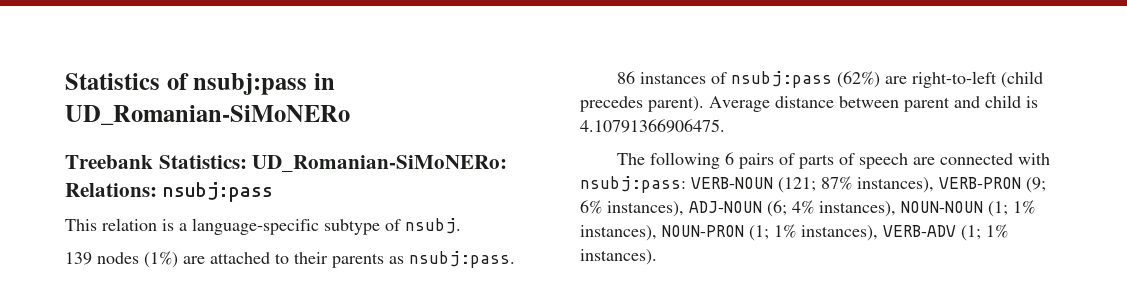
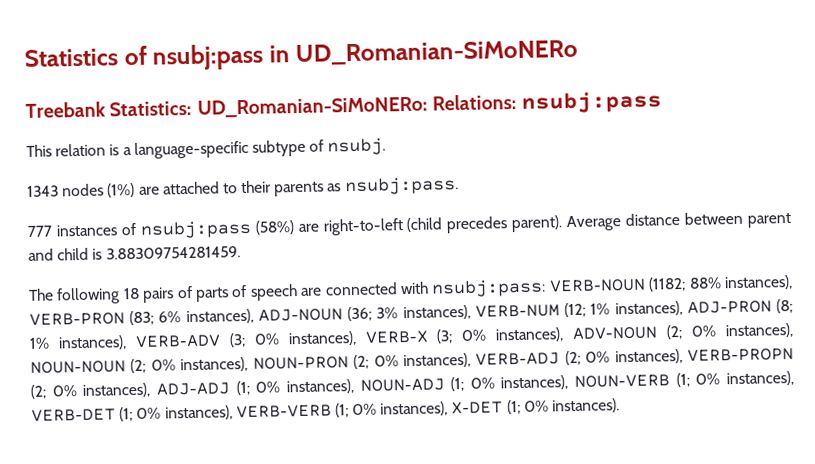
[65,252,92,265] 139 -> [27,185,59,197] 1343
[617,71,636,84] 86 -> [27,225,53,237] 777
[837,71,881,88] (62%) -> [254,220,295,235] (58%)
[580,119,725,133] 4.10791366906475. -> [105,246,241,260] 3.88309754281459.
[725,152,735,165] 6 -> [122,287,140,300] 18
[778,176,852,193] (121; 87% -> [648,276,722,292] (1182; 88%
[1026,177,1046,193] (9; -> [129,310,155,326] (83;
[767,200,1035,217] [580,224,1008,241] (6; 4% instances), NOUN-NOUN (1; 1% instances), NOUN-PRON (1; 1% instances), VERB-ADV (1; 1% -> [347,298,794,322] [29,322,793,351] [30,347,794,374] [30,370,794,399] [31,399,549,422] (36; 3% instances), VERB-NUM (12; 1% instances), ADJ-PRON (8; 1% instances), VERB-ADV (3; 0% instances), VERB-X (3; 0% instances), ADV-NOUN (2; 0% instances), NOUN-NOUN (2; 0% instances), NOUN-PRON (2; 0% instances), VERB-ADJ (2; 0% instances), VERB-PROPN (2; 0% instances), ADJ-ADJ (1; 0% instances), NOUN-ADJ (1; 0% instances), NOUN-VERB (1; 0% instances), VERB-DET (1; 0% instances), VERB-VERB (1; 0% instances), X-DET (1; 0%

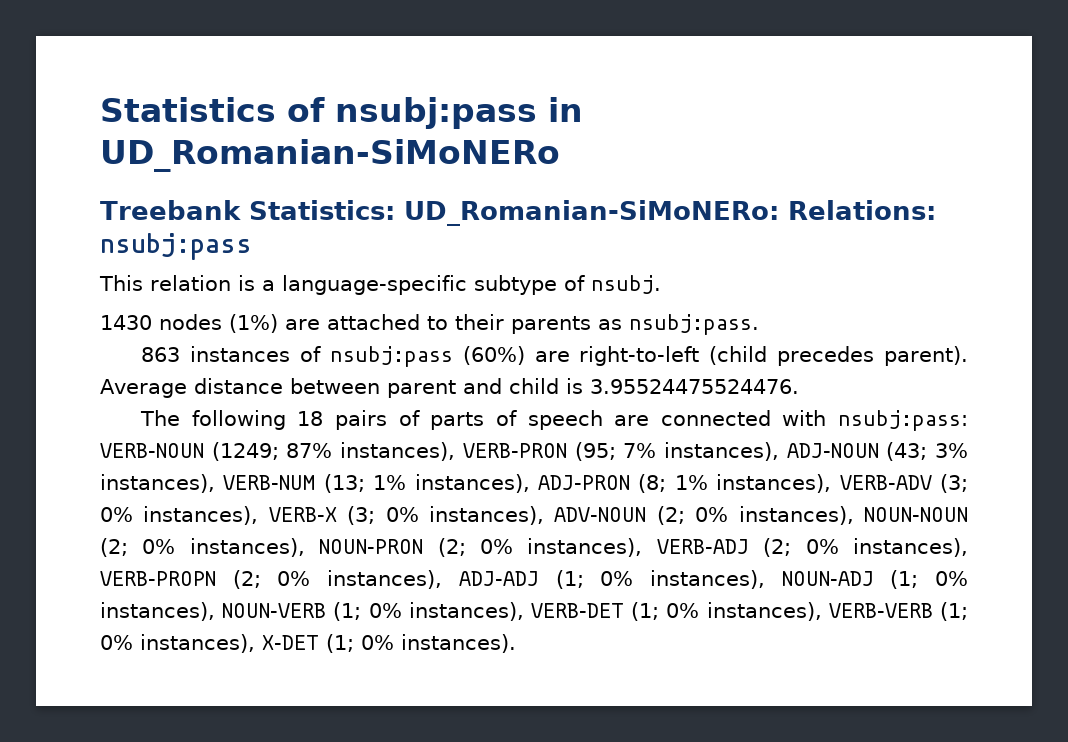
[27,185,59,197] 1343 -> [100,315,152,330] 1430
[27,225,53,237] 777 -> [141,347,181,362] 863
[254,220,295,235] (58%) -> [462,346,525,365] (60%)
[105,246,241,260] 3.88309754281459. -> [589,379,799,394] 3.95524475524476.
[648,274,793,292] [29,310,182,326] (1182; 88% instances), VERB-PRON (83; 6% -> [211,442,657,461] (1249; 87% instances), VERB-PRON (95; 7%
[347,306,373,322] (36; -> [886,442,928,461] (43;
[564,302,587,318] (12; -> [323,474,365,493] (13;

